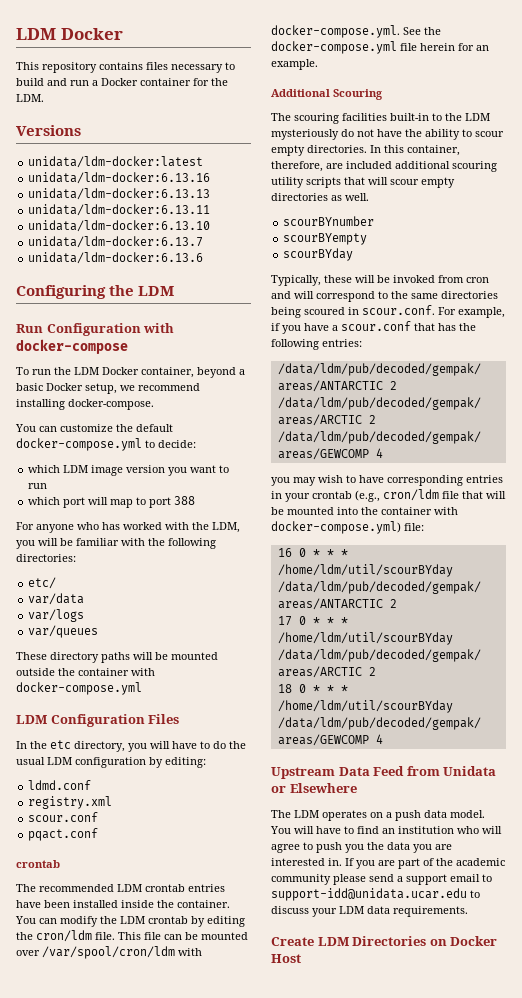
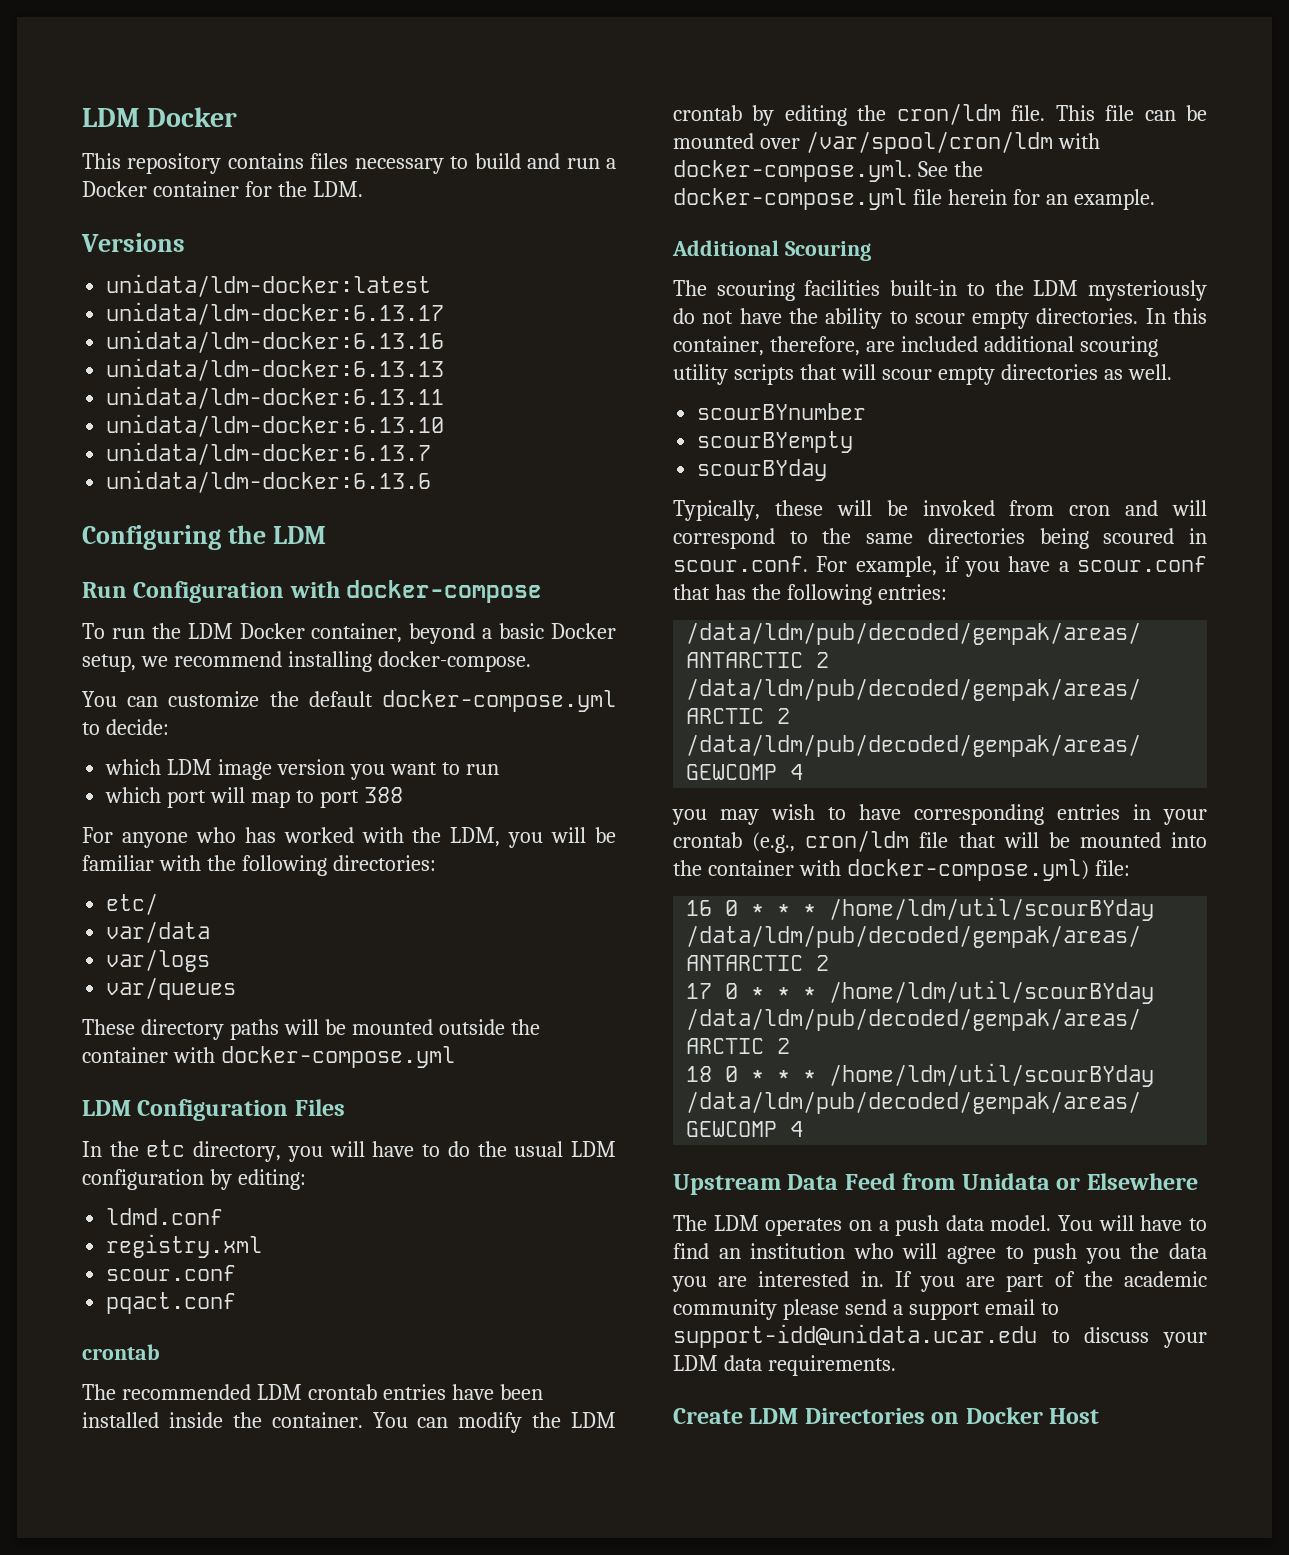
(204, 162) none -> [106,302,445,325] // unidata/ldm-docker:6.13.17

